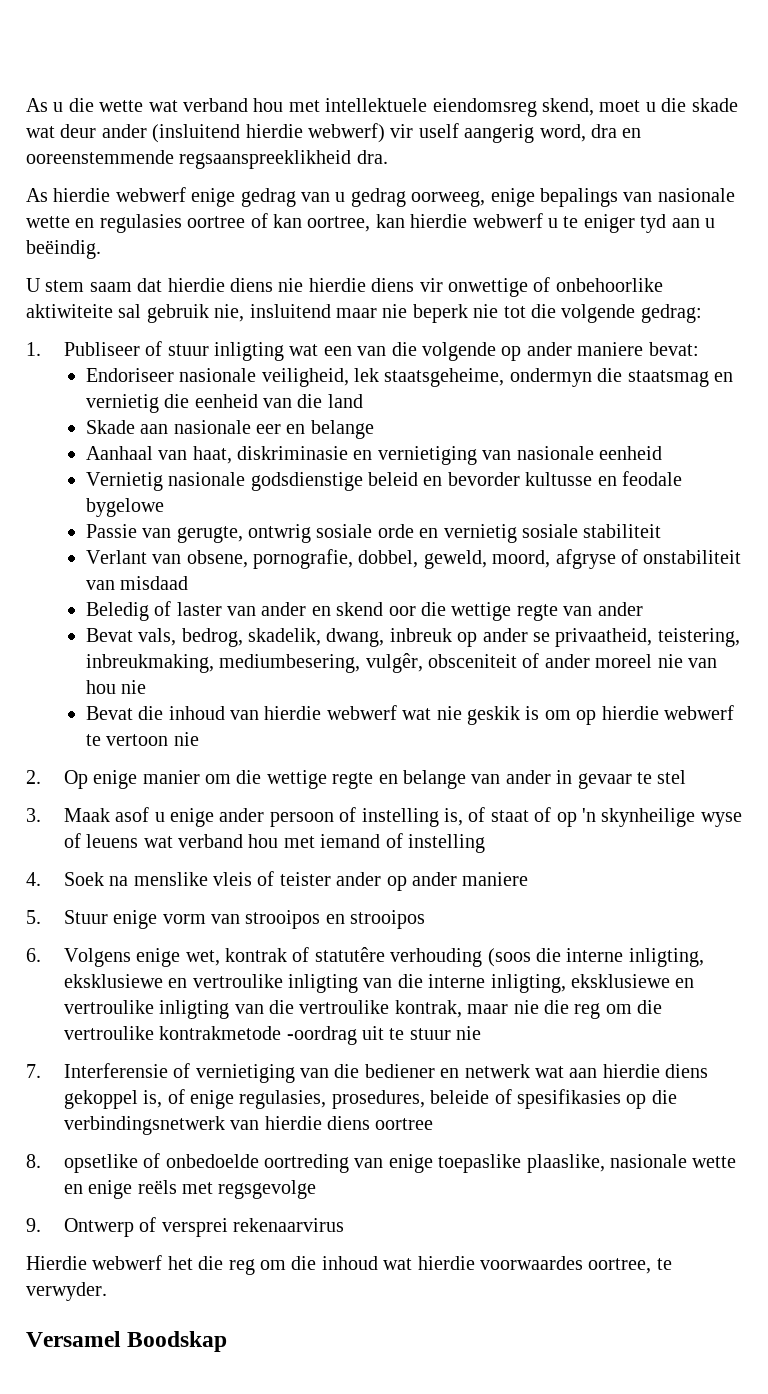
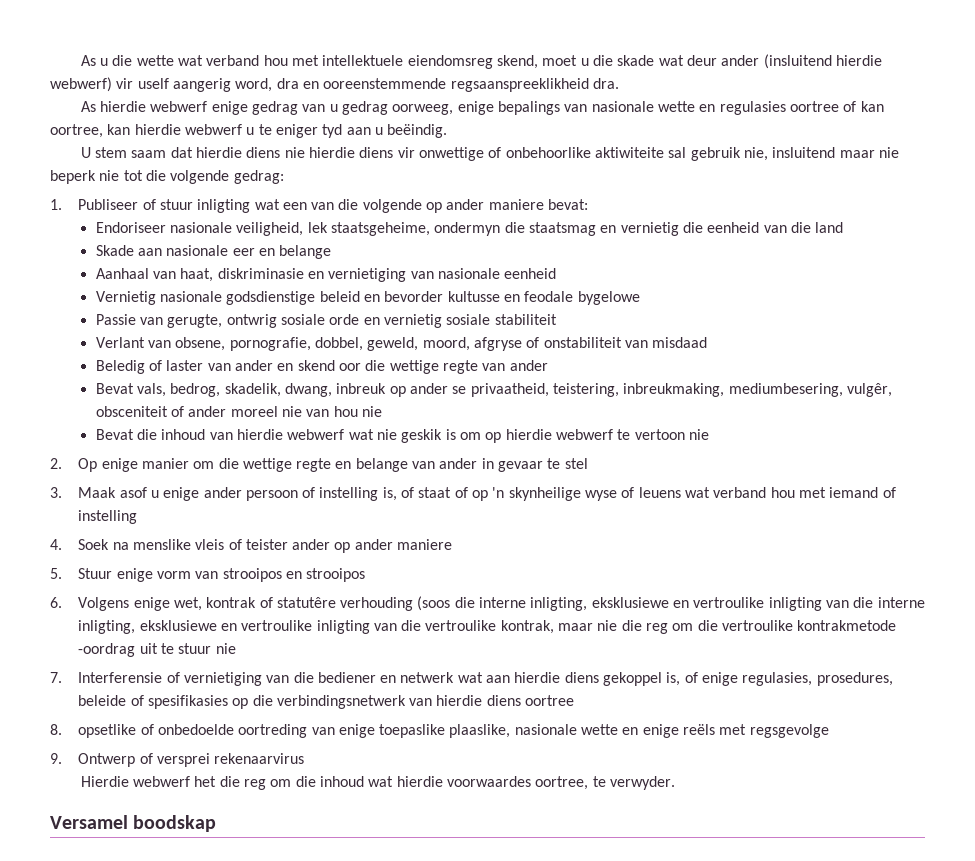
[127,1331,228,1352] Boodskap -> [133,815,217,832] boodskap

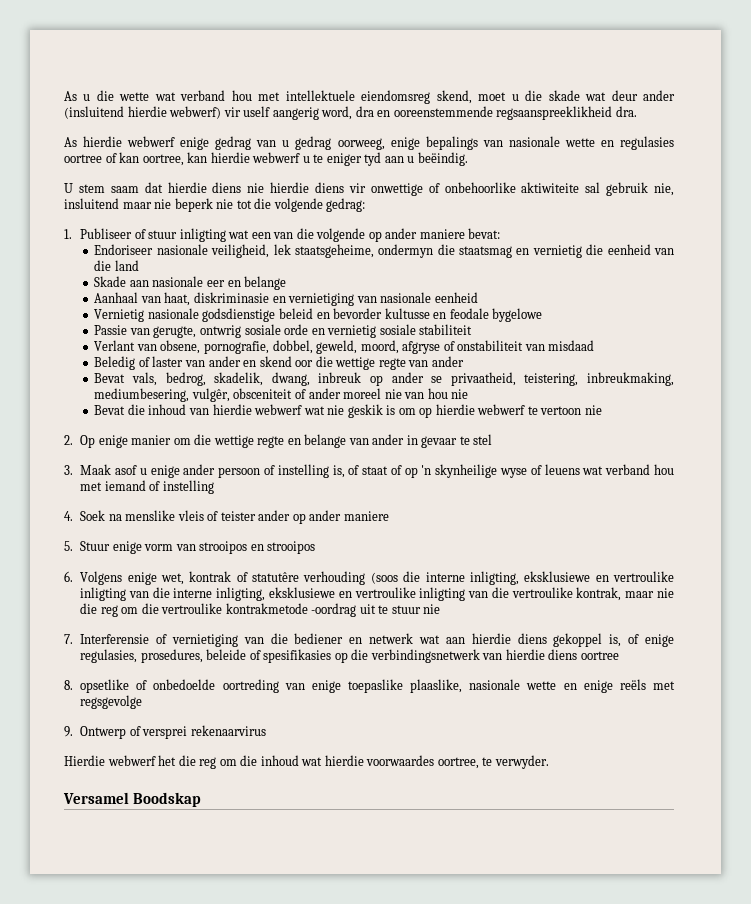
[133,815,217,832] boodskap -> [132,792,201,807] Boodskap

